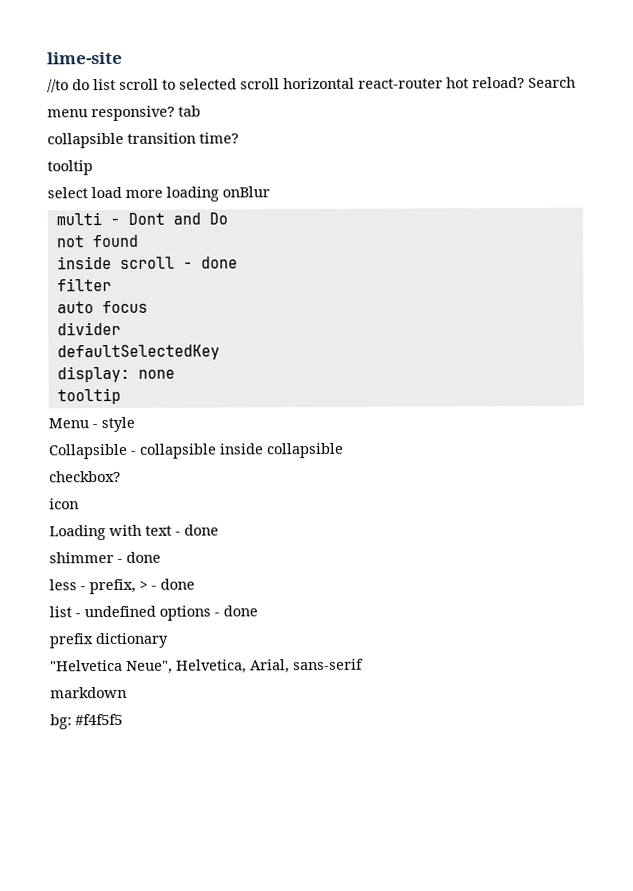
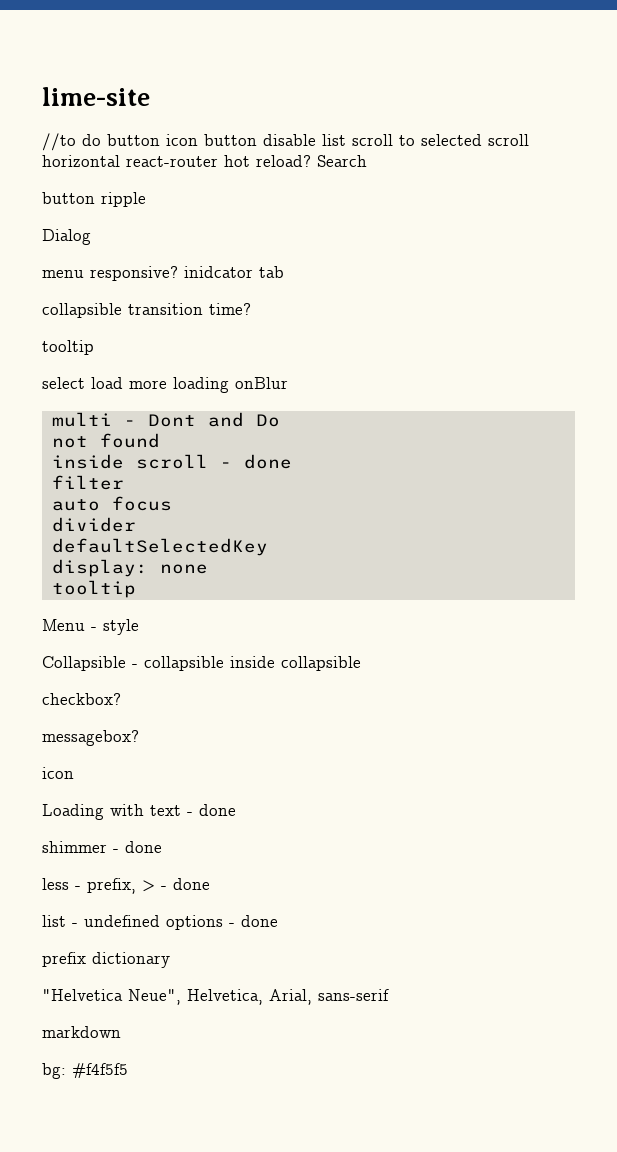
(90, 85) none -> [107,134,316,146] button icon button disable
(576, 82) none -> [42,192,146,207] [42,229,91,245] // button ripple // Dialog
(175, 113) none -> [184,266,253,278] inidcator
(121, 476) none -> [42,730,139,746] // messagebox?

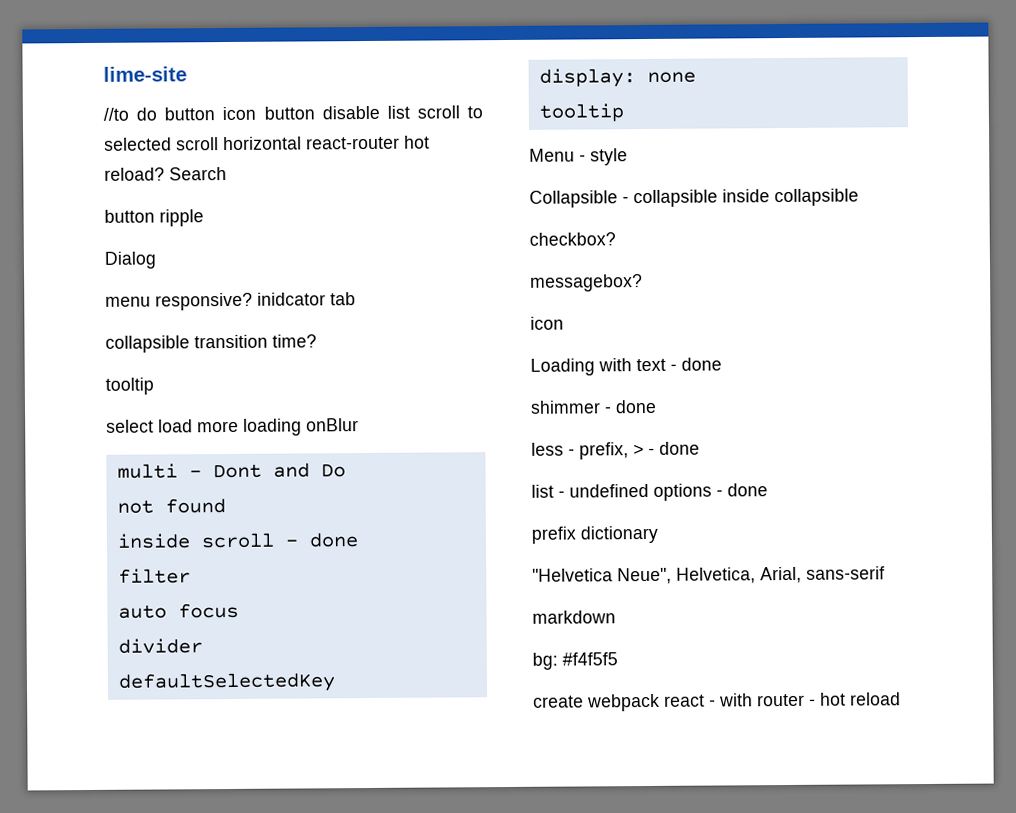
(128, 1070) none -> [533,692,901,712] // create webpack react - with router - hot reload

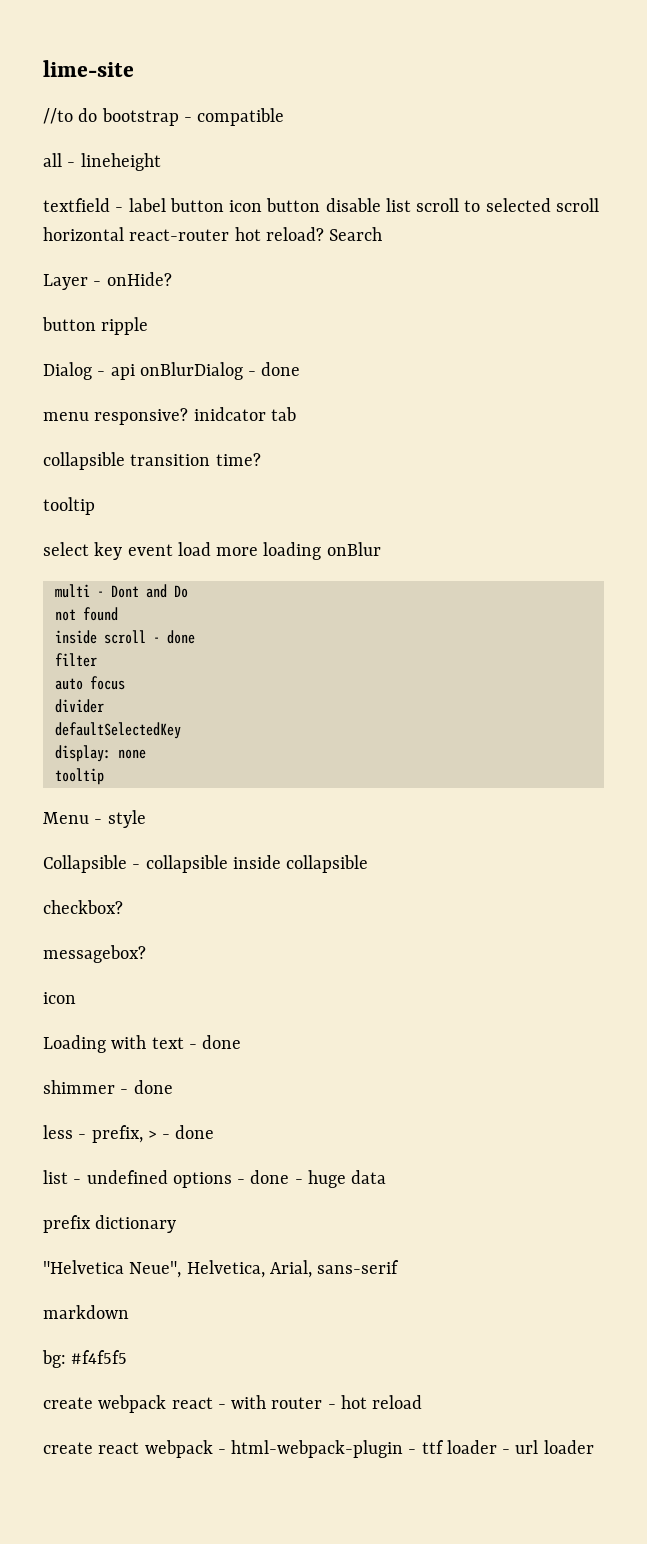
(158, 114) none -> [101,108,285,126] [43,153,161,171] [43,198,166,212] bootstrap - compatible // all - lineheight // textfield - label
(227, 174) none -> [43,272,172,290] // Layer - onHide?
(157, 260) none -> [97,362,301,380] - api onBlurDialog - done
(154, 426) none -> [94,542,173,560] key event
(768, 490) none -> [294,1170,387,1188] - huge data
(901, 699) none -> [43,1440,594,1458] // create react webpack - html-webpack-plugin - ttf loader - url loader

